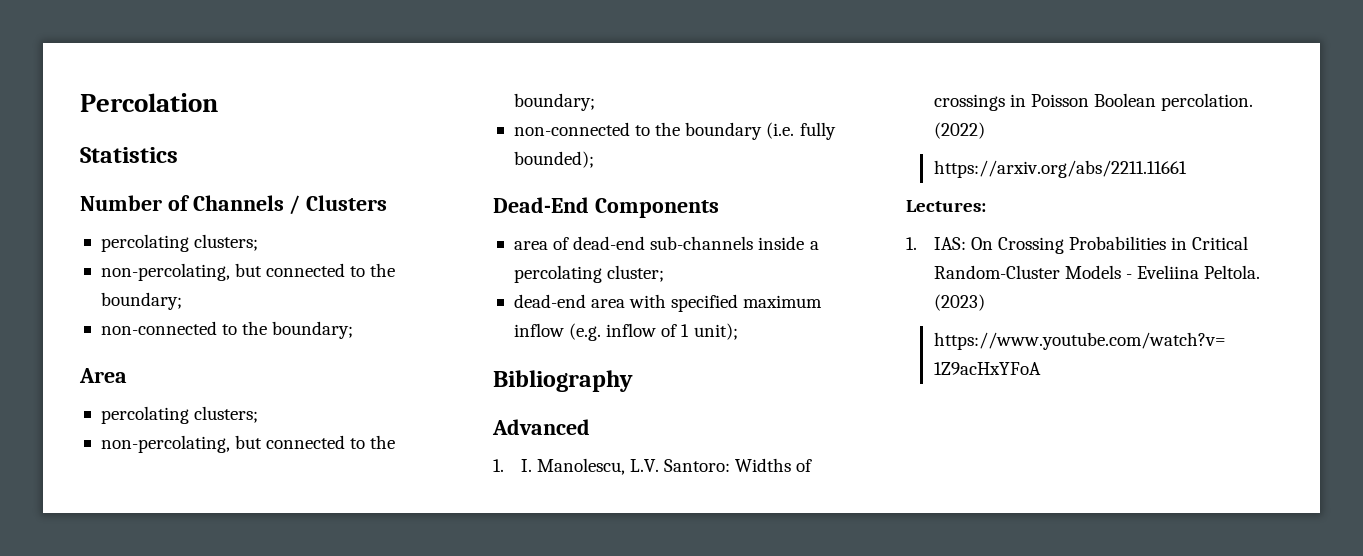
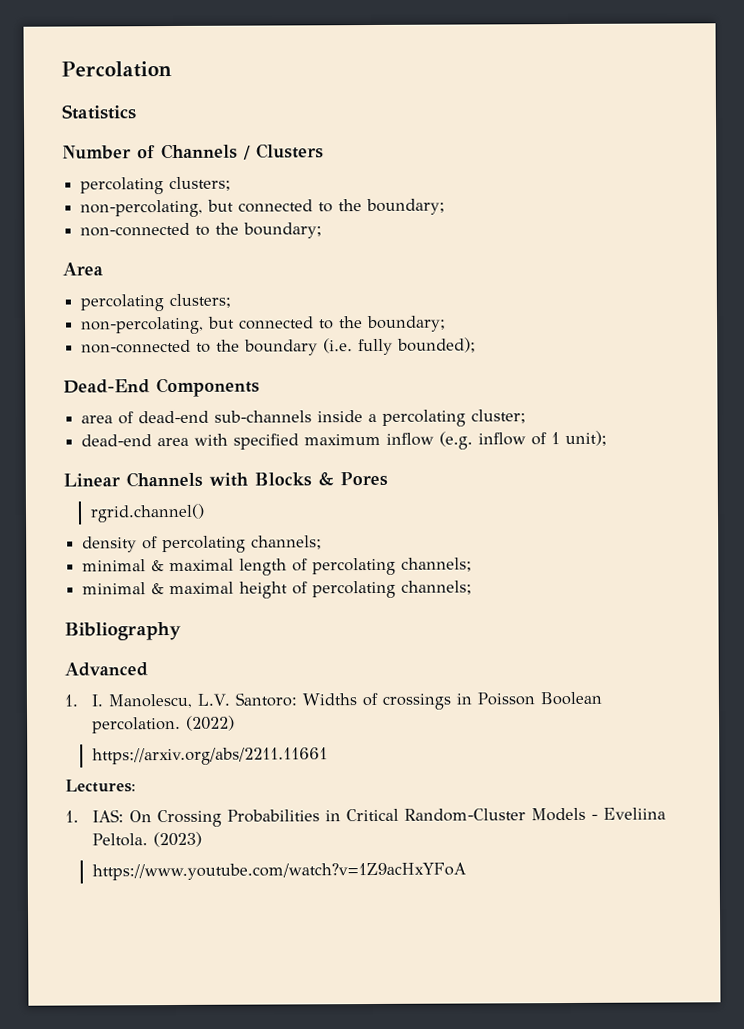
(738, 331) none -> [63,471,388,488] [89,503,205,523] [82,535,323,554] [82,557,473,576] [82,580,473,599] // Linear Channels with Blocks & Pores // rgrid.channel() // density of percolating channels; // minimal & maximal length of percolating channels; // minimal & maximal height of percolating channels;

